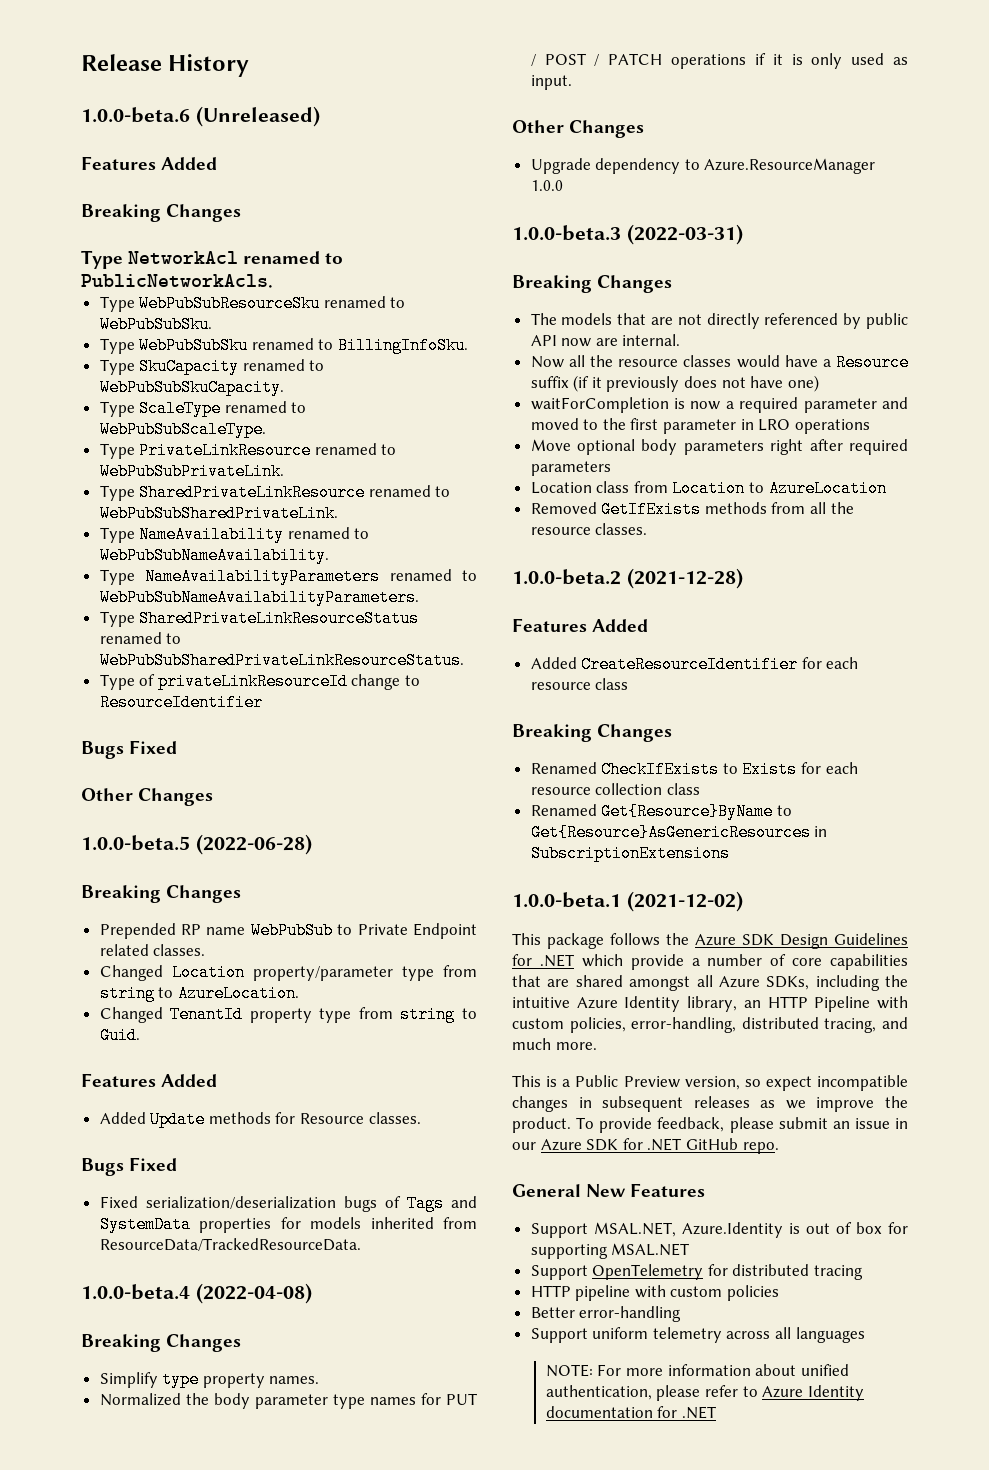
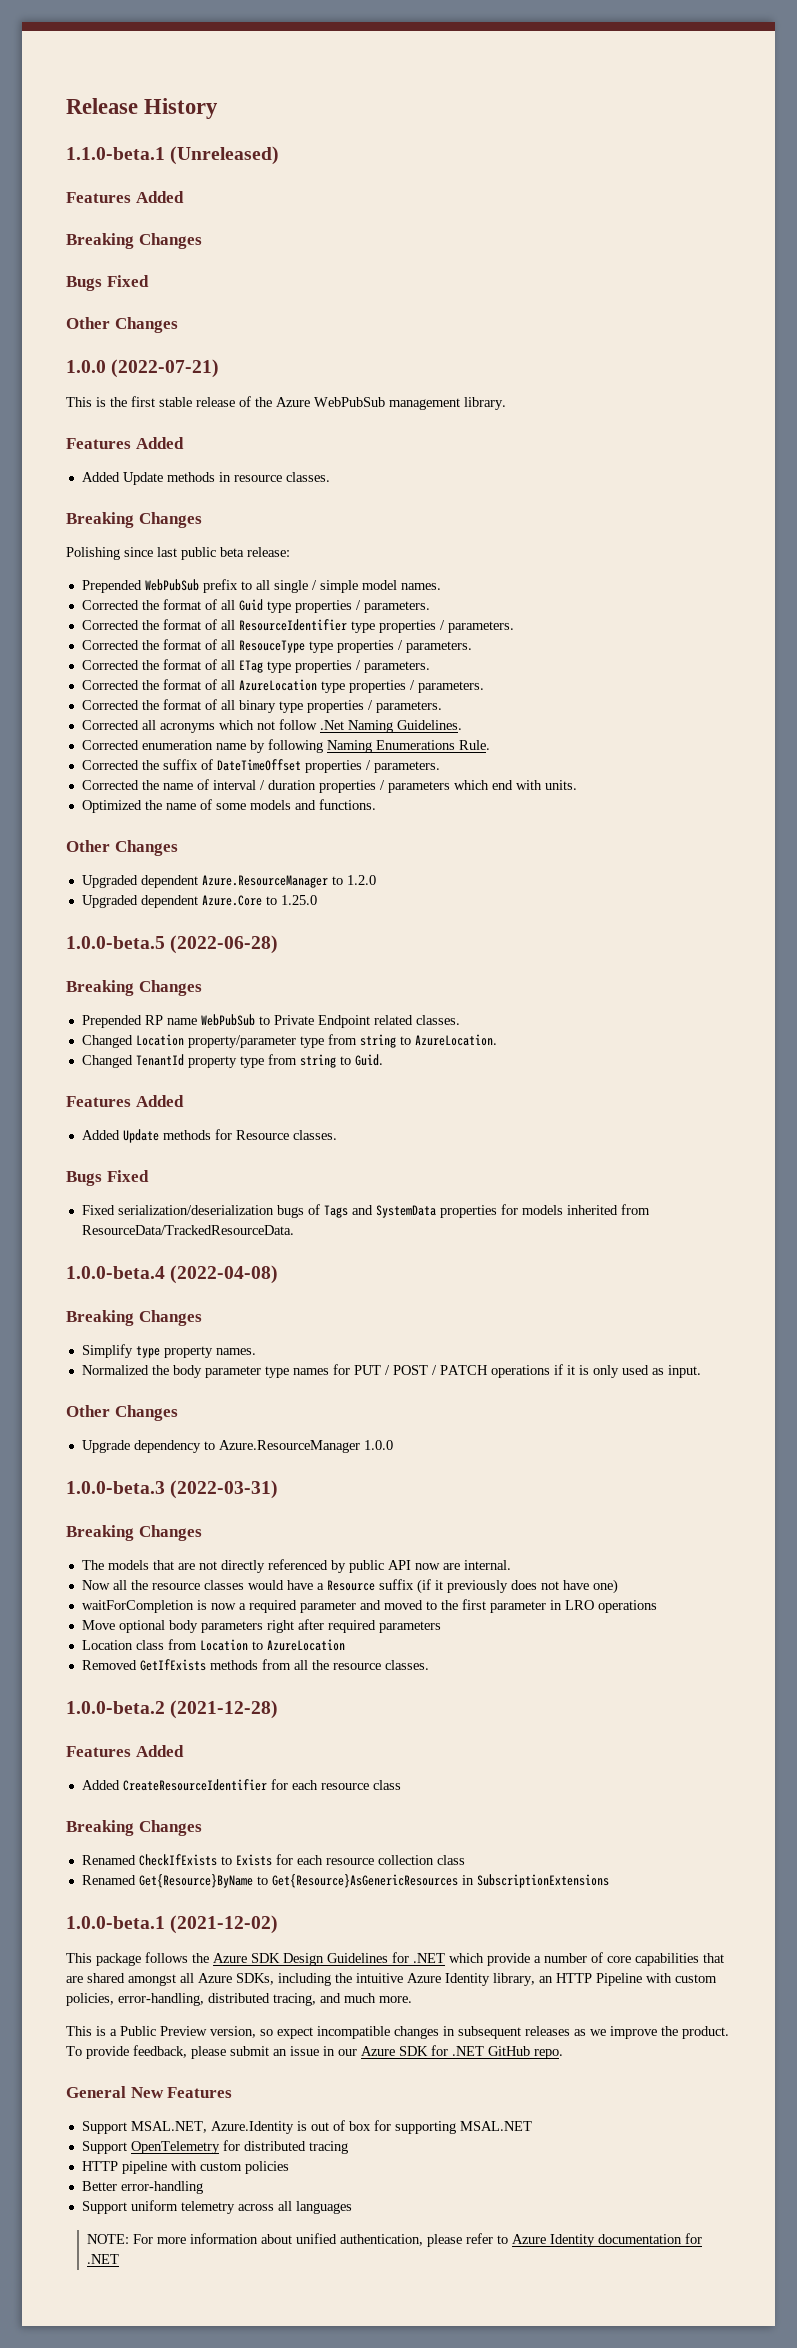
[81,107,190,123] 1.0.0-beta.6 -> [66,147,165,160] 1.1.0-beta.1
[81,250,344,269] [81,274,273,288] [99,295,406,312] [99,316,212,333] [99,337,469,354] [99,358,325,375] [99,379,284,396] [99,400,307,417] [99,421,266,438] [99,442,397,459] [99,463,284,480] [99,484,451,501] [99,505,338,522] [99,526,370,543] [99,547,329,564] [99,568,477,585] [99,589,419,606] [99,610,420,627] [99,632,182,644] [99,652,464,669] [99,673,421,690] [99,694,263,711] [81,740,178,759] [81,788,214,806] Type NetworkAcl renamed to PublicNetworkAcls. // Type WebPubSubResourceSku renamed to WebPubSubSku. // Type WebPubSubSku renamed to BillingInfoSku. // Type SkuCapacity renamed to WebPubSubSkuCapacity. // Type ScaleType renamed to WebPubSubScaleType. // Type PrivateLinkResource renamed to WebPubSubPrivateLink. // Type SharedPrivateLinkResource renamed to WebPubSubSharedPrivateLink. // Type NameAvailability renamed to WebPubSubNameAvailability. // Type NameAvailabilityParameters renamed to WebPubSubNameAvailabilityParameters. // Type SharedPrivateLinkResourceStatus renamed to WebPubSubSharedPrivateLinkResourceStatus. // Type of privateLinkResourceId change to ResourceIdentifier // Bugs Fixed // Other Changes -> [66,275,149,291] [66,317,178,333] [66,359,220,378] [66,396,506,410] [66,437,184,449] [81,472,330,485] [66,512,202,528] [66,547,290,560] [81,579,441,593] [81,599,430,613] [81,619,514,633] [81,639,472,653] [81,659,430,673] [81,679,484,693] [81,699,442,713] [81,719,462,733] [81,739,490,753] [81,759,440,773] [81,779,577,793] [81,799,376,813] [66,840,178,856] [81,875,376,888] [81,895,317,908] Bugs Fixed // Other Changes // 1.0.0 (2022-07-21) // This is the first stable release of the Azure WebPubSub management library. // Features Added // Added Update methods in resource classes. // Breaking Changes // Polishing since last public beta release: // Prepended WebPubSub prefix to all single / simple model names. // Corrected the format of all Guid type properties / parameters. // Corrected the format of all ResourceIdentifier type properties / parameters. // Corrected the format of all ResouceType type properties / parameters. // Corrected the format of all ETag type properties / parameters. // Corrected the format of all AzureLocation type properties / parameters. // Corrected the format of all binary type properties / parameters. // Corrected all acronyms which not follow .Net Naming Guidelines. // Corrected enumeration name by following Naming Enumerations Rule. // Corrected the suffix of DateTimeOffset properties / parameters. // Corrected the name of interval / duration properties / parameters which end with units. // Optimized the name of some models and functions. // Other Changes // Upgraded dependent Azure.ResourceManager to 1.2.0 // Upgraded dependent Azure.Core to 1.25.0

